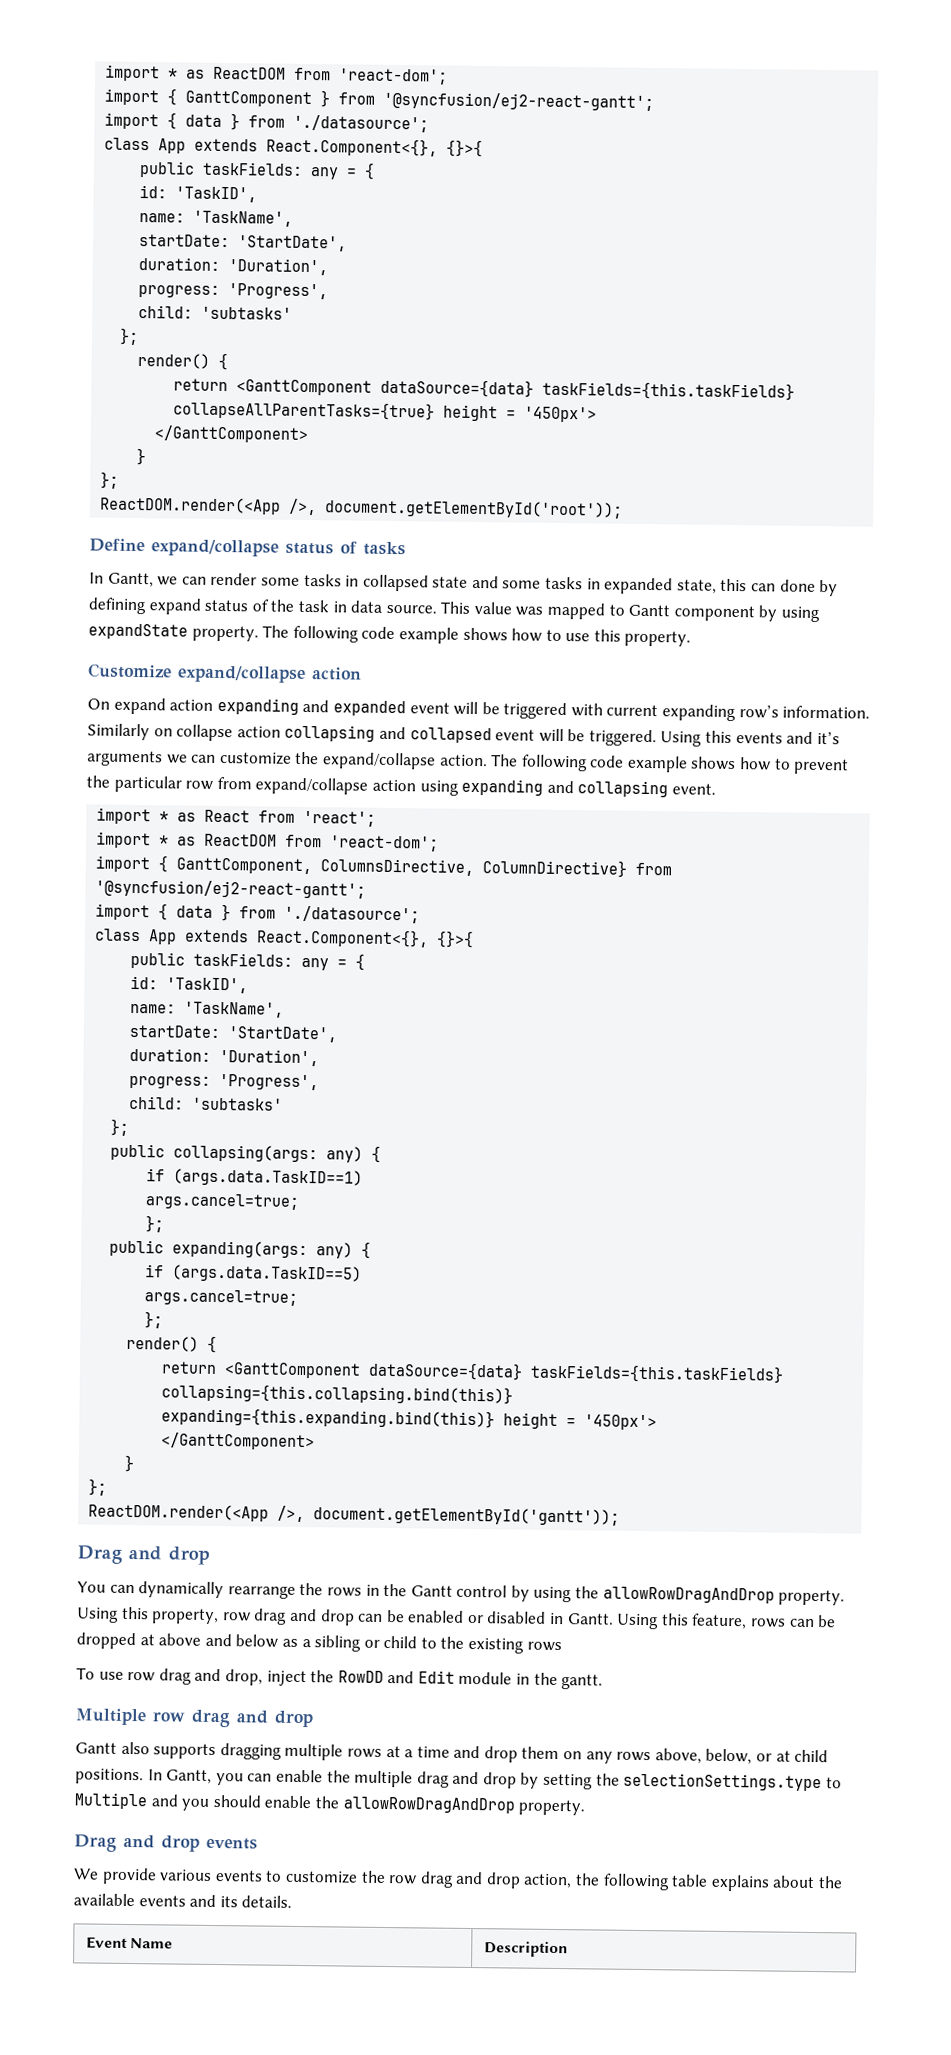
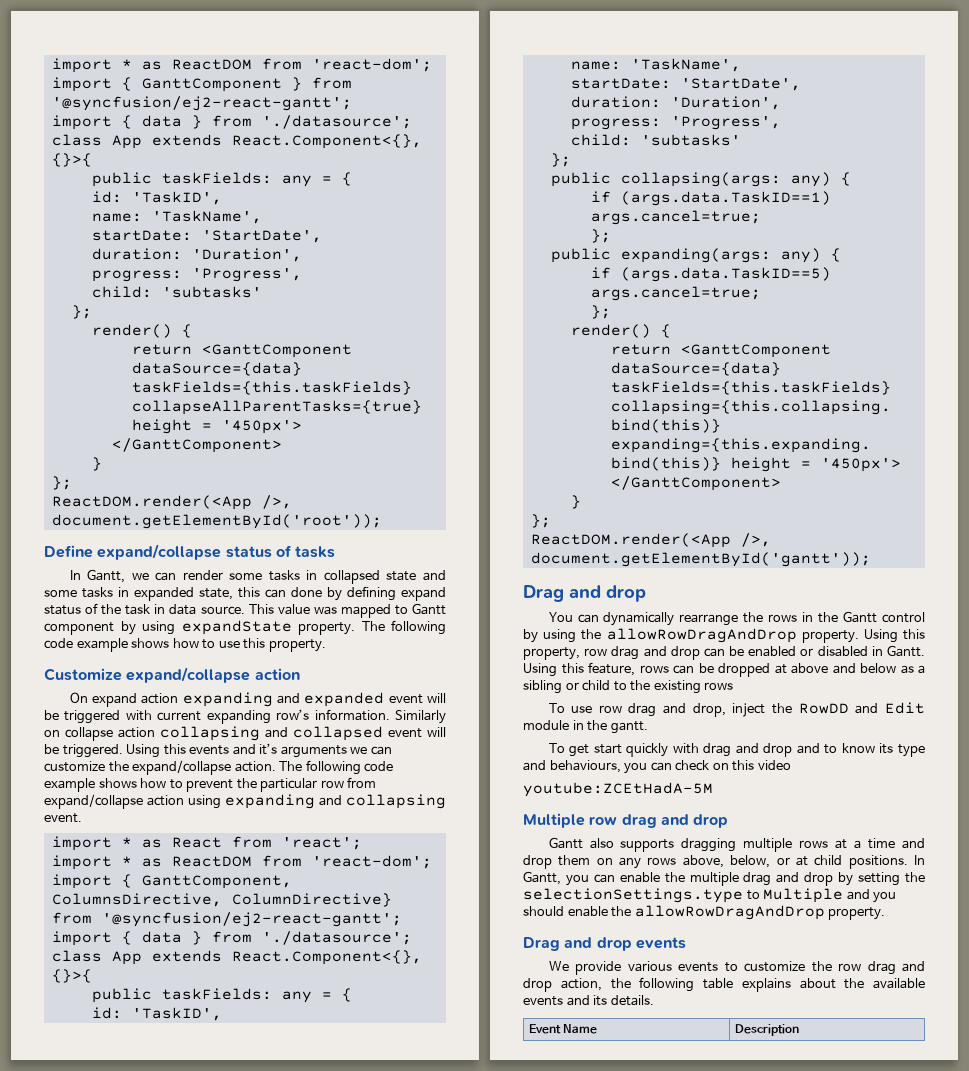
(604, 1682) none -> [548,743,925,757] [523,760,791,774] [523,782,713,797] // To get start quickly with drag and drop and to know its type and behaviours, you can check on this video // youtube:ZCEtHadA-5M

